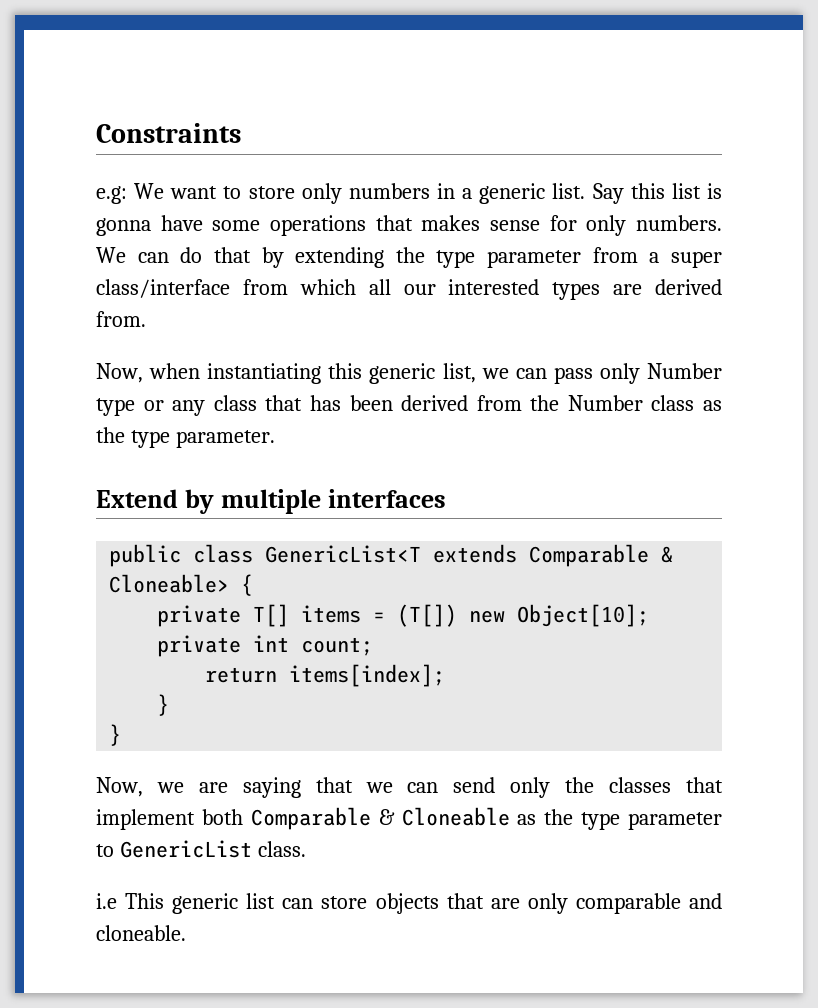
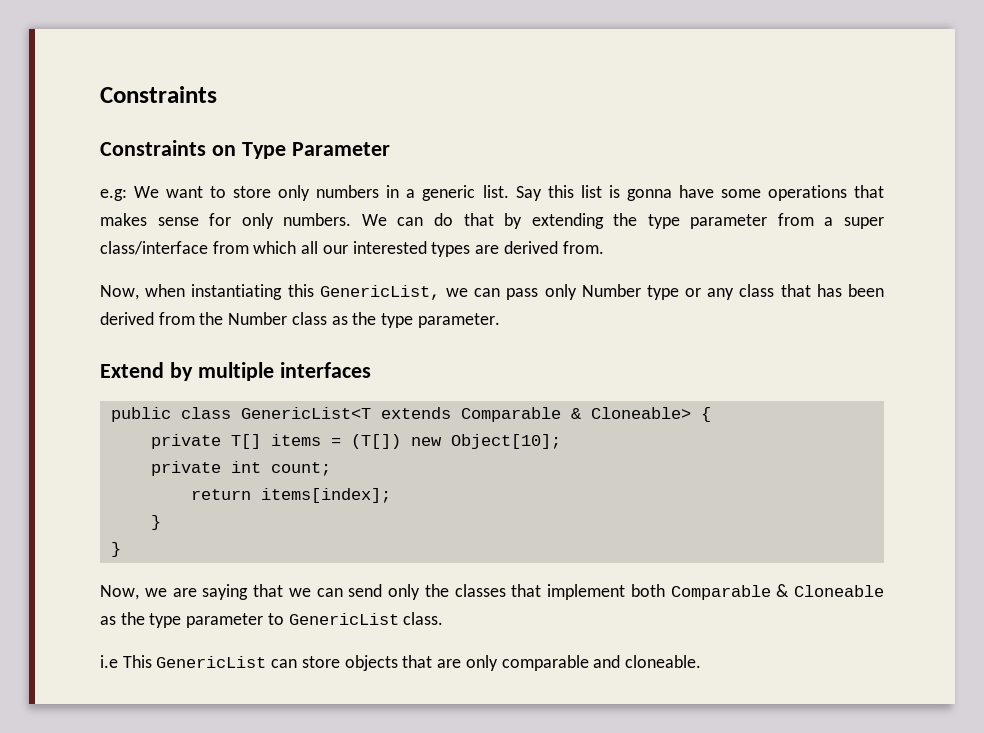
[96,123,241,143] Constraints -> [100,86,217,103] [100,140,390,159] Constraints // Constraints on Type Parameter
[369,363,476,384] generic list, -> [319,285,440,300] GenericList,
[172,893,276,914] generic list -> [156,656,267,668] GenericList

